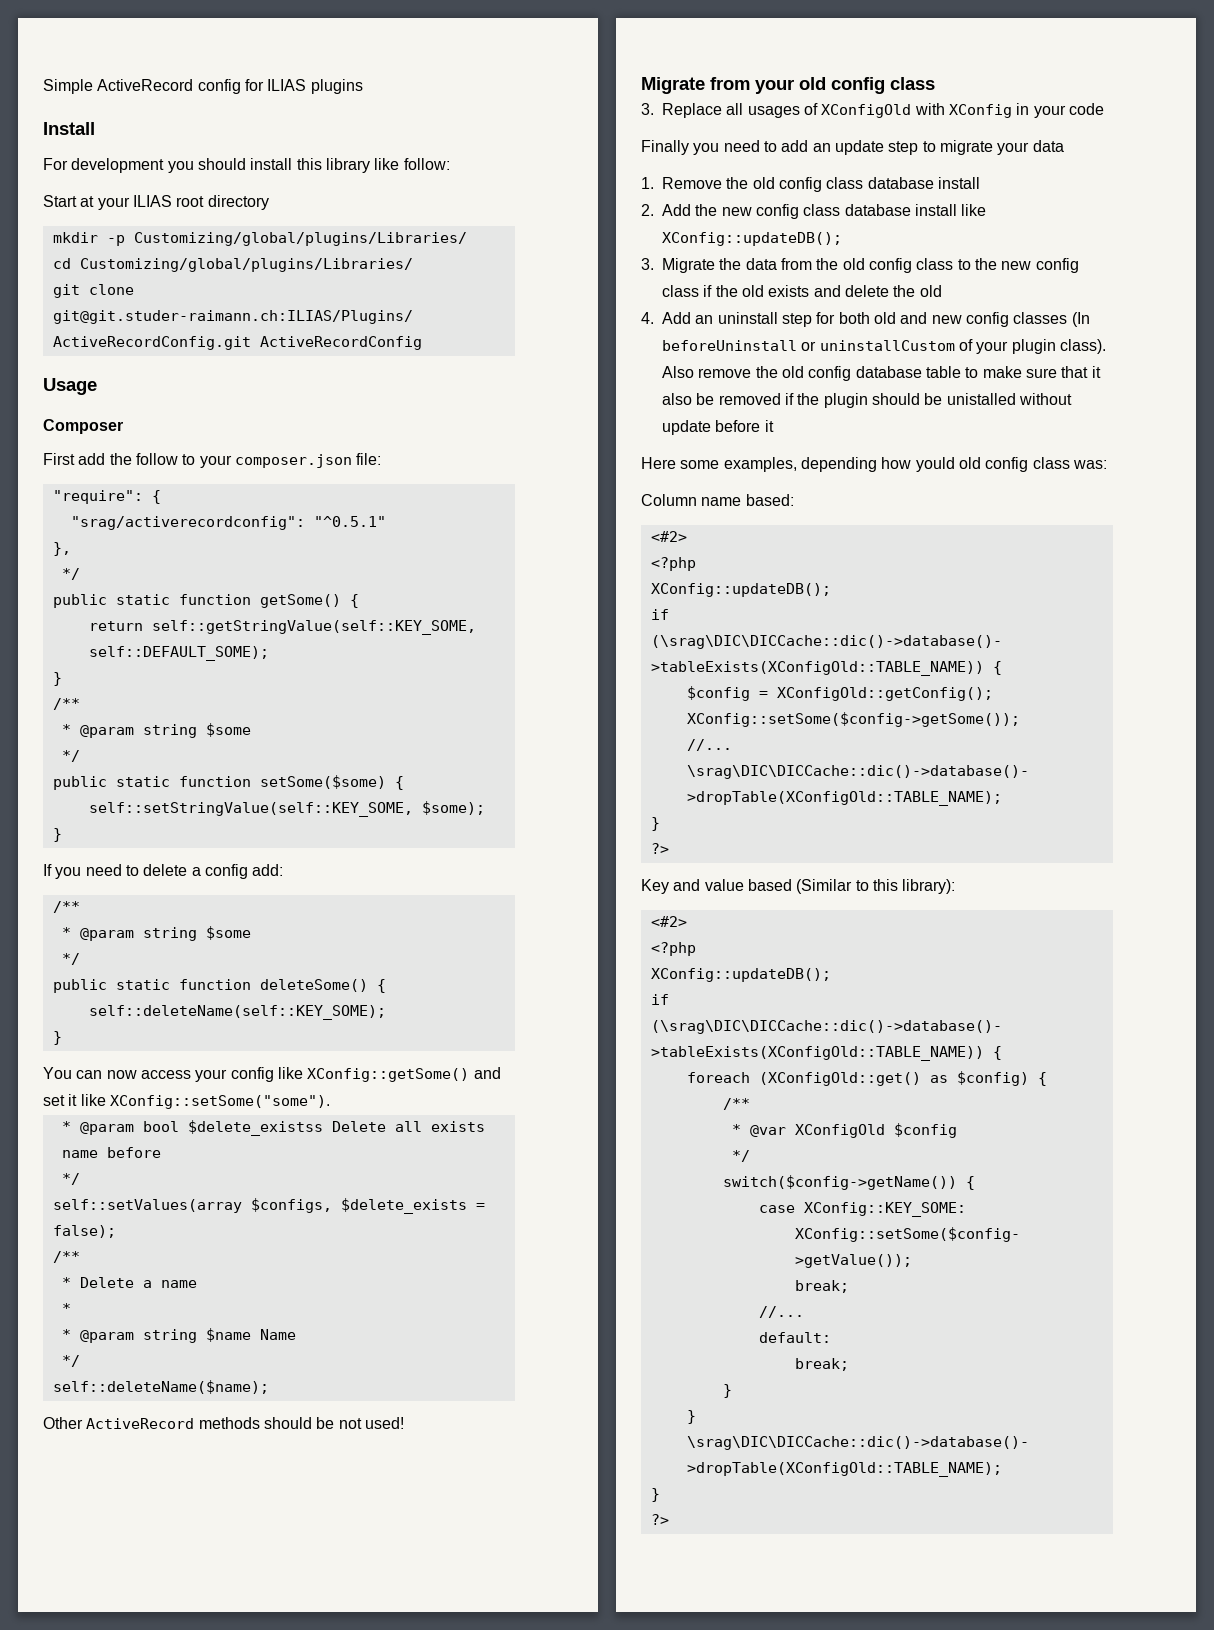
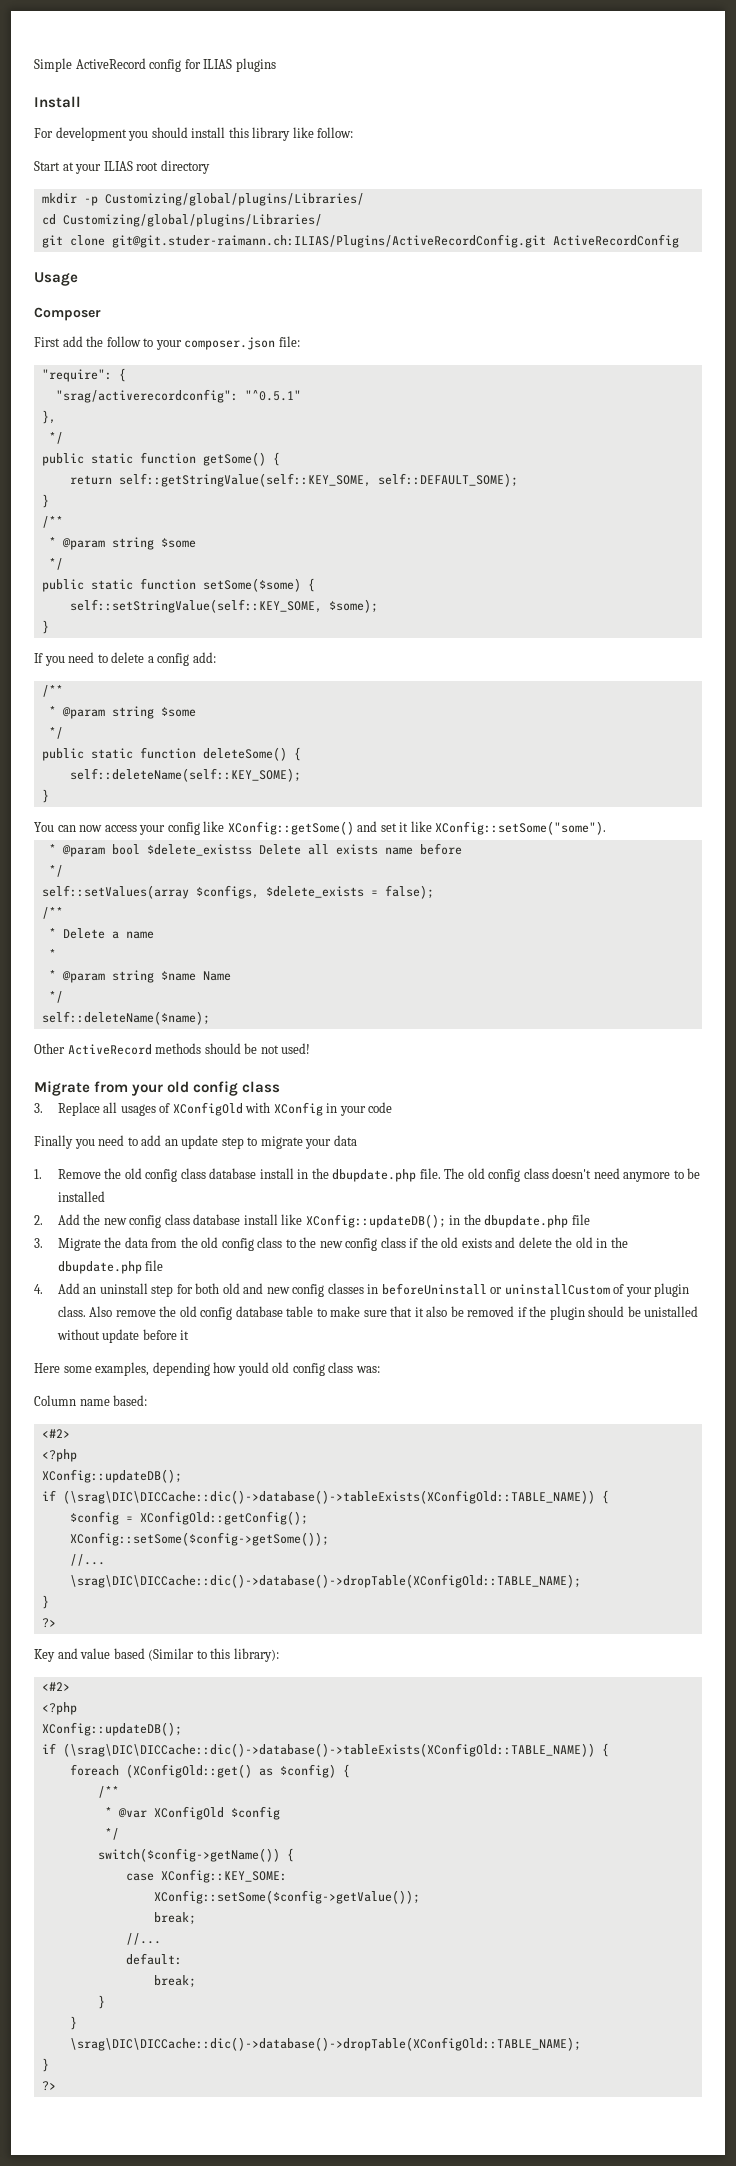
(980, 183) none -> [297,1168,701,1182] [57,1191,105,1202] in the dbupdate.php file. The old config class doesn't need anymore to be installed
(843, 239) none -> [449,1214,590,1228] in the dbupdate.php file
(942, 291) none -> [596,1237,628,1248] [57,1260,164,1274] in the dbupdate.php file
[1071,312,1090,327] (In -> [367,1284,379,1294] in
[1059,339,1106,354] class). -> [57,1306,86,1317] class.

